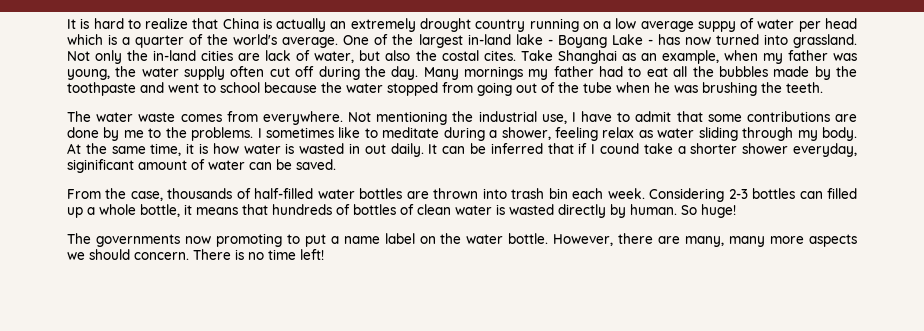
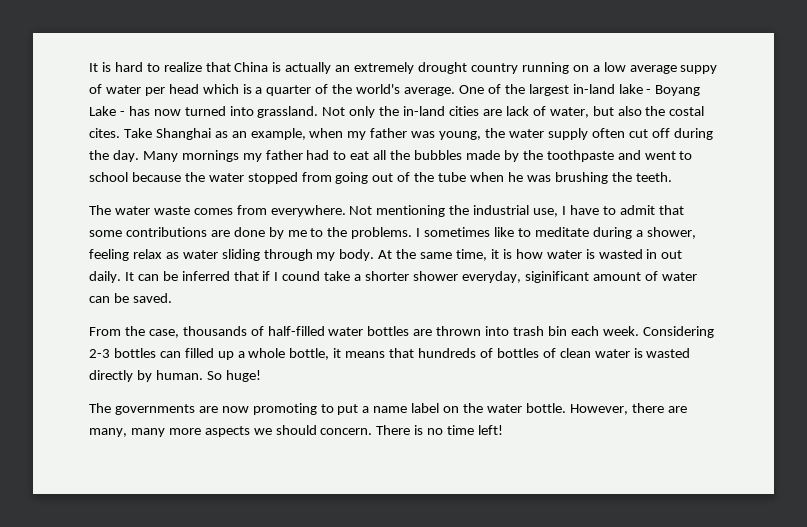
(180, 240) none -> [198,406,218,413] are

